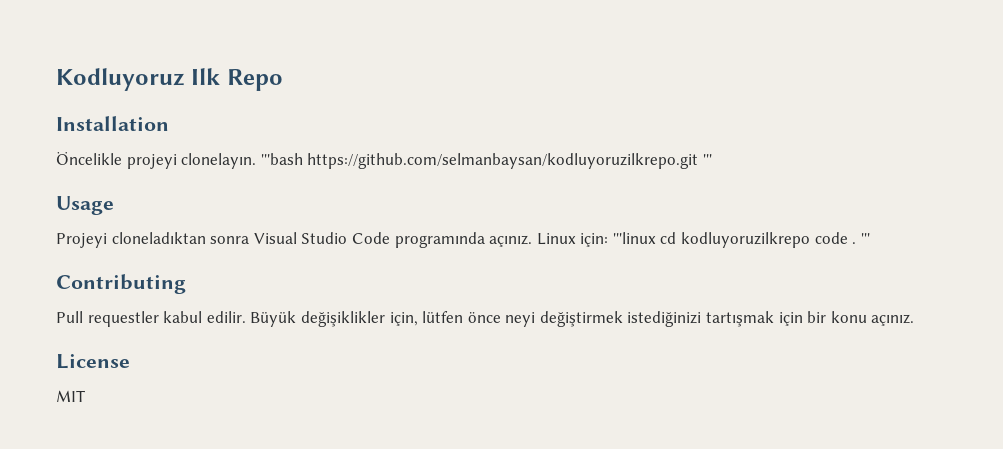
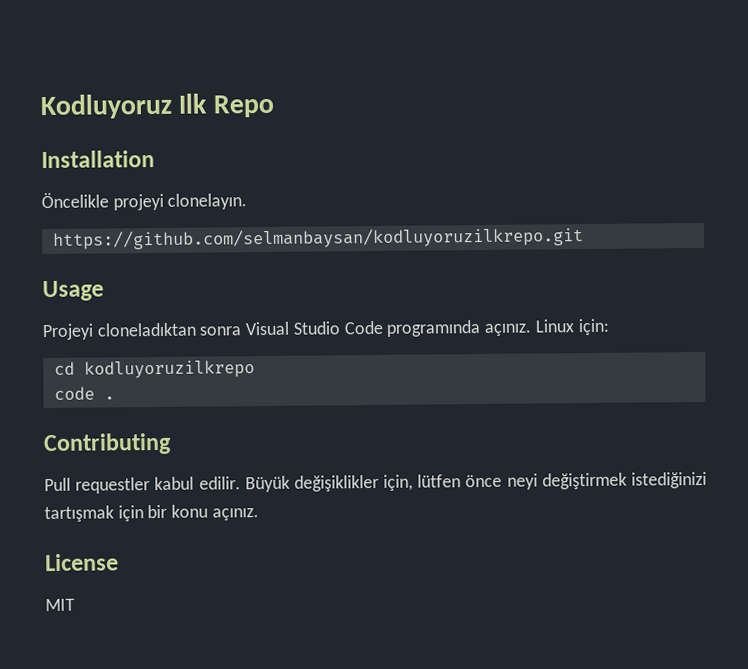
[260,153,303,165] '''bash -> (248, 201) //
[702,154,712,165] ''' -> (584, 238) none
[612,232,656,244] '''linux -> (610, 327) //
(811, 240) none -> (255, 369) //
[860,233,870,244] ''' -> (115, 398) none

